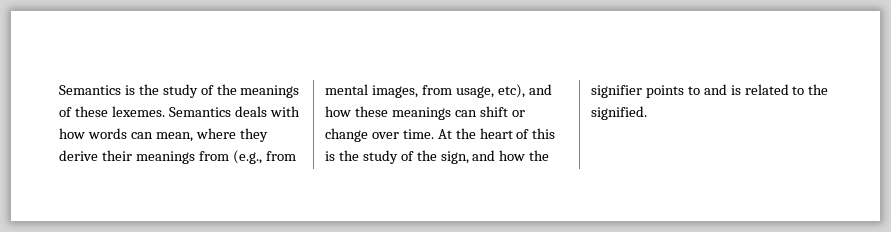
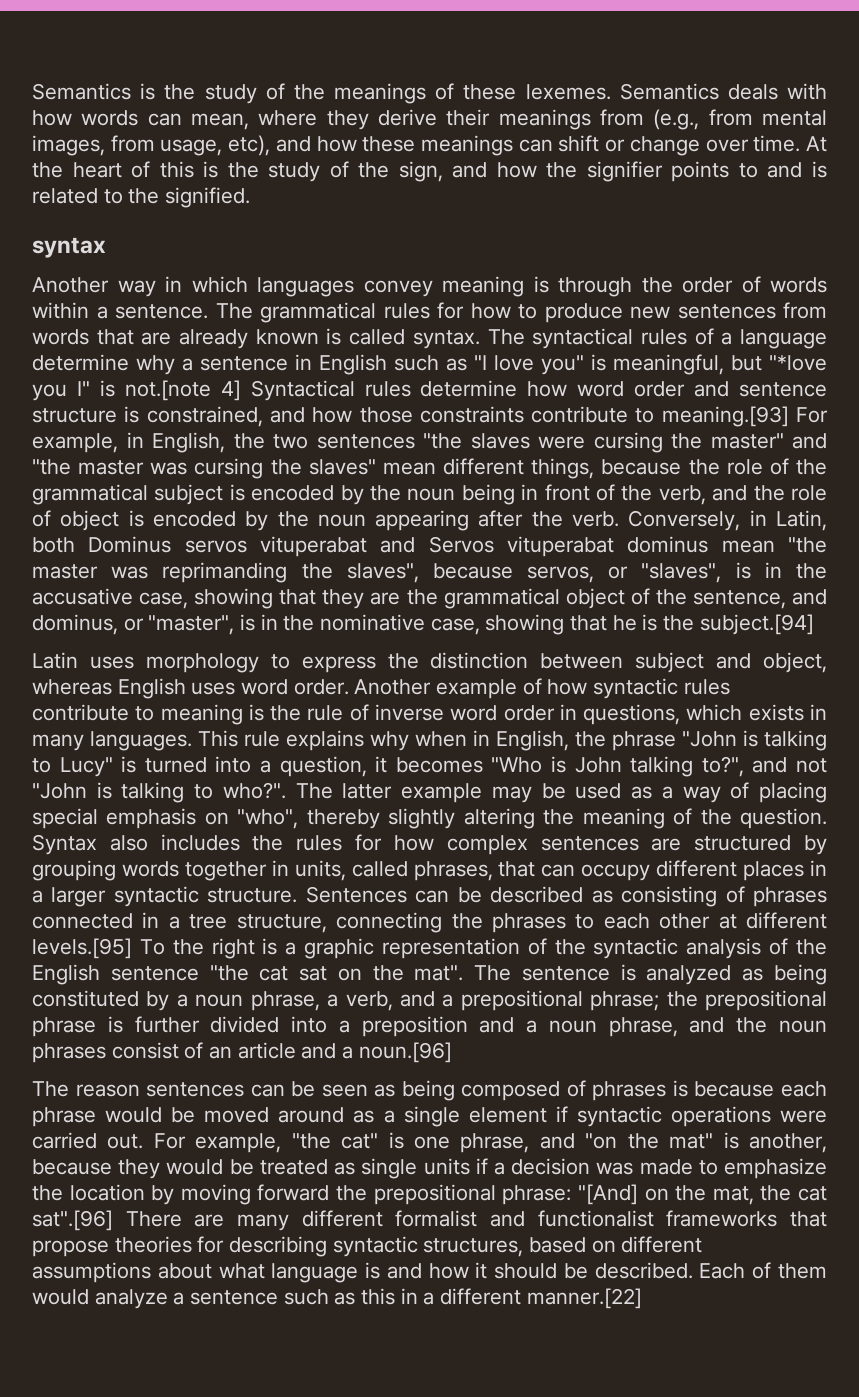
(647, 113) none -> [32,237,106,258] [32,276,827,297] [32,302,827,323] [32,328,827,349] [32,354,827,375] [32,380,827,401] [32,406,828,427] [32,432,827,453] [32,458,828,479] [32,484,827,505] [32,510,827,531] [32,536,828,557] [32,562,827,583] [32,588,828,609] [32,614,814,635] [32,652,827,673] [32,678,730,699] [32,704,828,725] [32,730,827,751] [32,756,828,777] [32,782,828,803] [32,808,827,829] [32,834,828,855] [32,860,827,881] [32,886,828,907] [32,912,827,933] [32,938,827,959] [32,964,827,985] [32,990,827,1011] [32,1016,827,1037] [32,1042,452,1063] [32,1080,828,1101] [32,1106,828,1127] [32,1132,828,1153] [32,1158,827,1179] [32,1184,827,1205] [32,1210,827,1231] [32,1236,703,1257] [32,1262,827,1283] [32,1288,642,1309] // syntax // Another way in which languages convey meaning is through the order of words within a sentence. The grammatical rules for how to produce new sentences from words that are already known is called syntax. The syntactical rules of a language determine why a sentence in English such as "I love you" is meaningful, but "*love you I" is not.[note 4] Syntactical rules determine how word order and sentence structure is constrained, and how those constraints contribute to meaning.[93] For example, in English, the two sentences "the slaves were cursing the master" and "the master was cursing the slaves" mean different things, because the role of the grammatical subject is encoded by the noun being in front of the verb, and the role of object is encoded by the noun appearing after the verb. Conversely, in Latin, both Dominus servos vituperabat and Servos vituperabat dominus mean "the master was reprimanding the slaves", because servos, or "slaves", is in the accusative case, showing that they are the grammatical object of the sentence, and dominus, or "master", is in the nominative case, showing that he is the subject.[94] // Latin uses morphology to express the distinction between subject and object, whereas English uses word order. Another example of how syntactic rules contribute to meaning is the rule of inverse word order in questions, which exists in many languages. This rule explains why when in English, the phrase "John is talking to Lucy" is turned into a question, it becomes "Who is John talking to?", and not "John is talking to who?". The latter example may be used as a way of placing special emphasis on "who", thereby slightly altering the meaning of the question. Syntax also includes the rules for how complex sentences are structured by grouping words together in units, called phrases, that can occupy different places in a larger syntactic structure. Sentences can be described as consisting of phrases connected in a tree structure, connecting the phrases to each other at different levels.[95] To the right is a graphic representation of the syntactic analysis of the English sentence "the cat sat on the mat". The sentence is analyzed as being constituted by a noun phrase, a verb, and a prepositional phrase; the prepositional phrase is further divided into a preposition and a noun phrase, and the noun phrases consist of an article and a noun.[96] // The reason sentences can be seen as being composed of phrases is because each phrase would be moved around as a single element if syntactic operations were carried out. For example, "the cat" is one phrase, and "on the mat" is another, because they would be treated as single units if a decision was made to emphasize the location by moving forward the prepositional phrase: "[And] on the mat, the cat sat".[96] There are many different formalist and functionalist frameworks that propose theories for describing syntactic structures, based on different assumptions about what language is and how it should be described. Each of them would analyze a sentence such as this in a different manner.[22]

